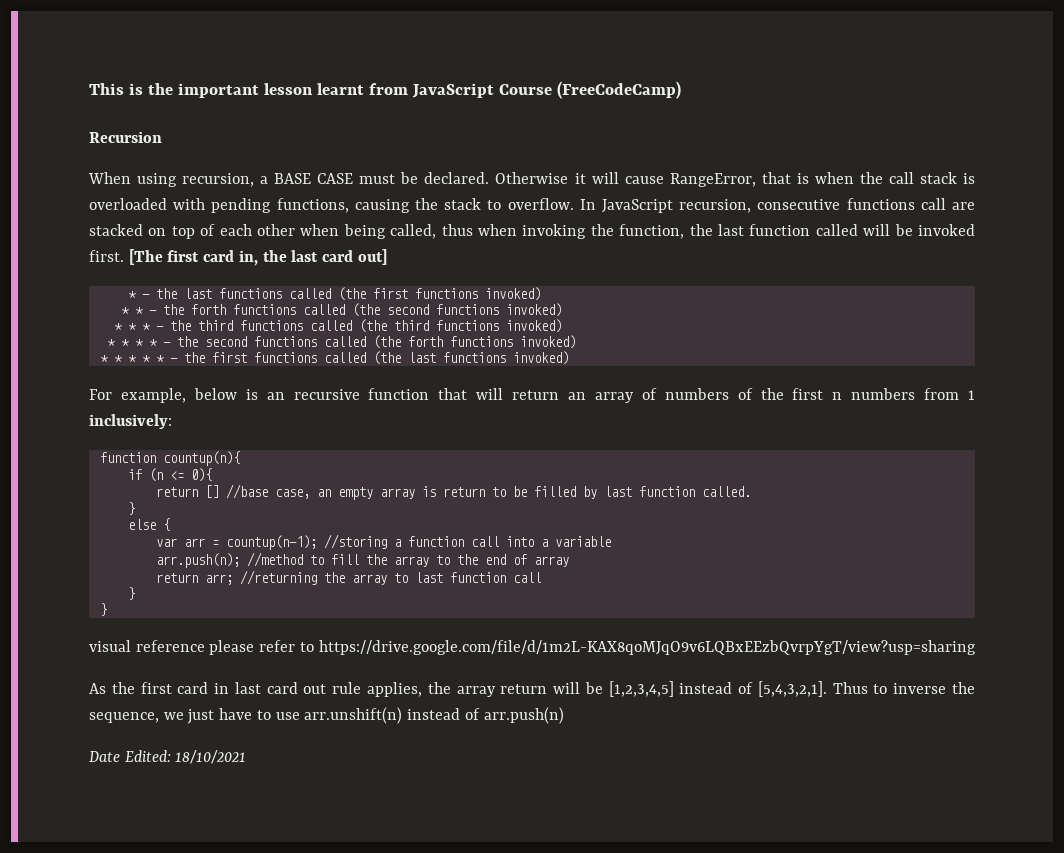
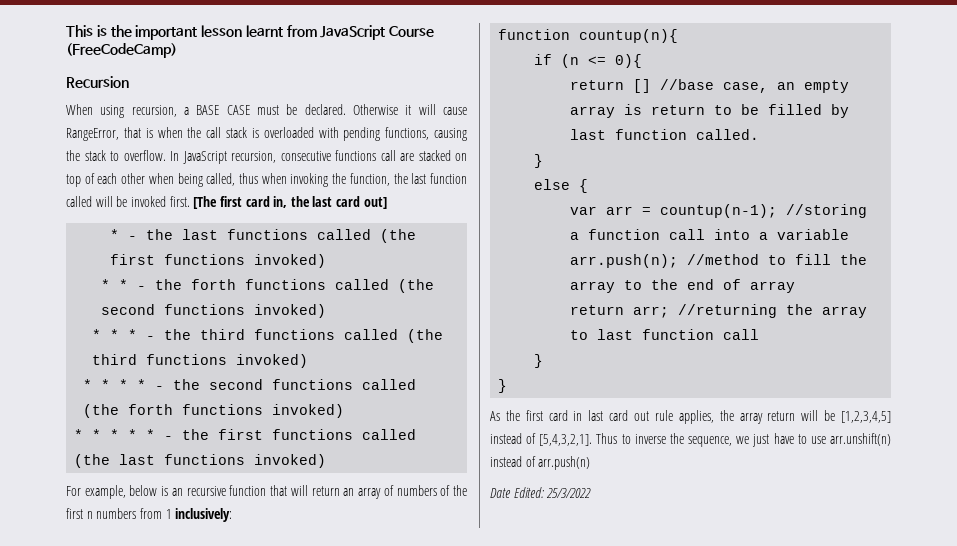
[89,640,976,655] // visual reference please refer to https://drive.google.com/file/d/1m2L-KAX8qoMJqO9v6LQBxEEzbQvrpYgT/view?usp=sharing -> (508, 386) none
[175,750,247,764] 18/10/2021 -> [546,488,592,498] 25/3/2022

